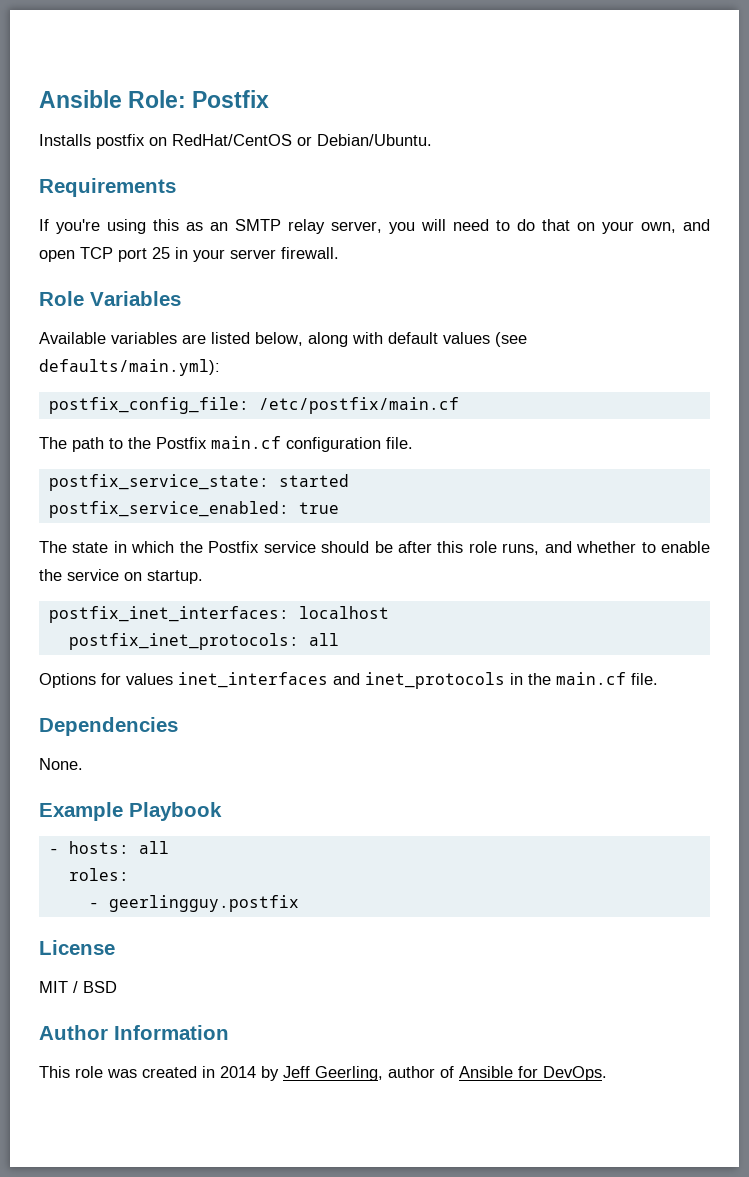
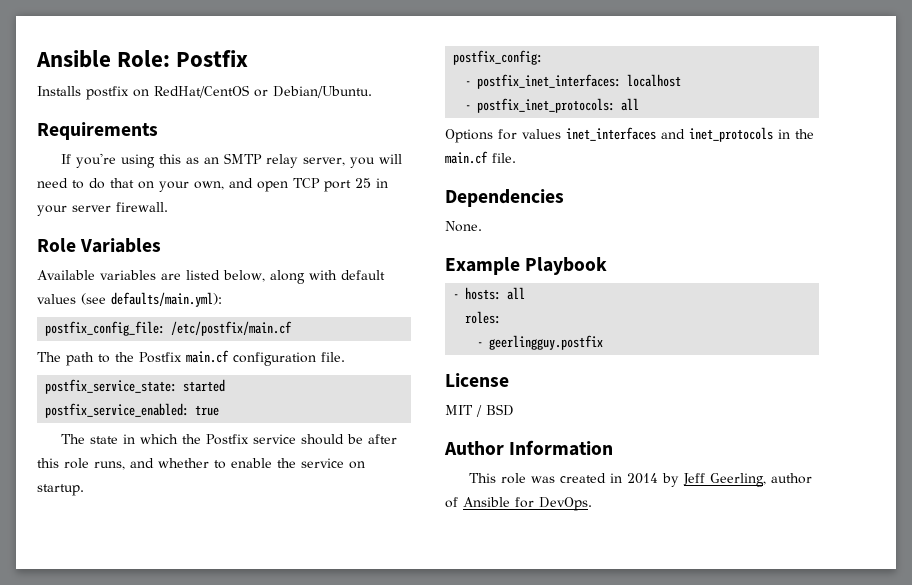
(203, 577) none -> [453,50,544,65] [465,81,472,86] postfix_config: // -
(389, 612) none -> [465,105,472,110] -

